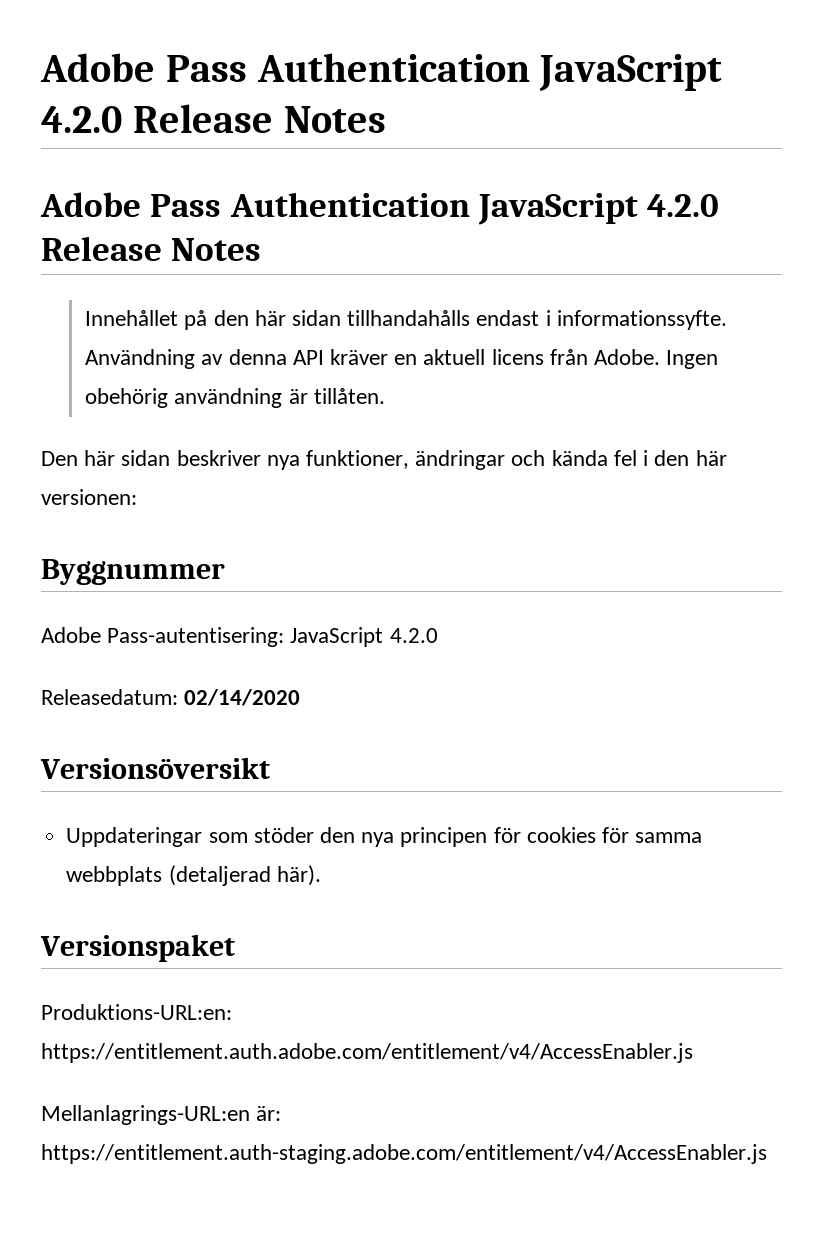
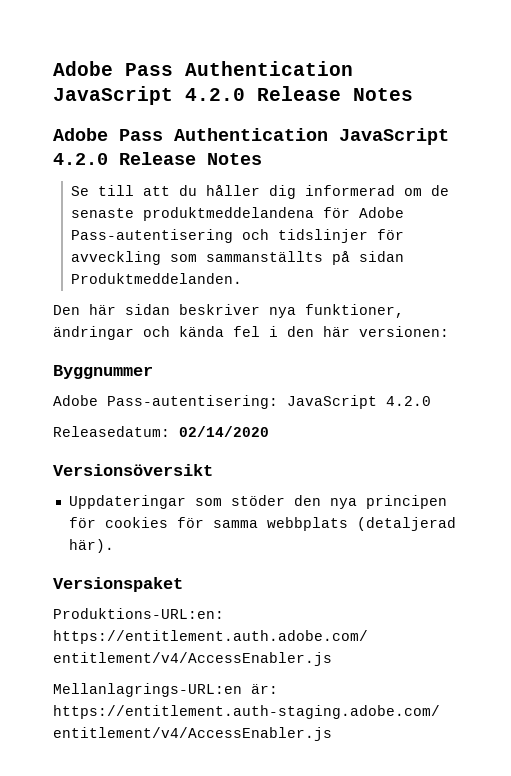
[85,310,727,330] [85,349,719,369] [85,388,385,408] Innehållet på den här sidan tillhandahålls endast i informationssyfte. Användning av denna API kräver en aktuell licens från Adobe. Ingen obehörig användning är tillåten. -> [70,185,449,199] [70,207,404,221] [70,229,404,243] [70,251,404,265] [70,273,242,284] Se till att du håller dig informerad om de senaste produktmeddelandena för Adobe Pass-autentisering och tidslinjer för avveckling som sammanställts på sidan Produktmeddelanden.

